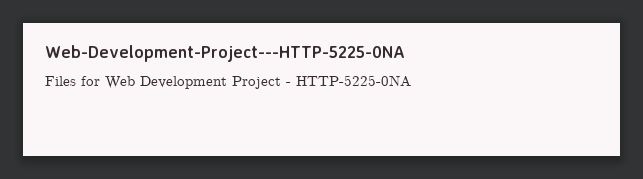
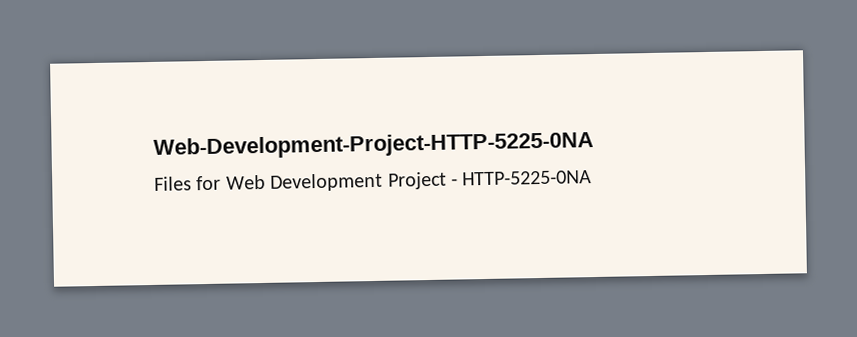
[45,45,405,62] Web-Development-Project---HTTP-5225-0NA -> [153,131,594,160] Web-Development-Project-HTTP-5225-0NA

